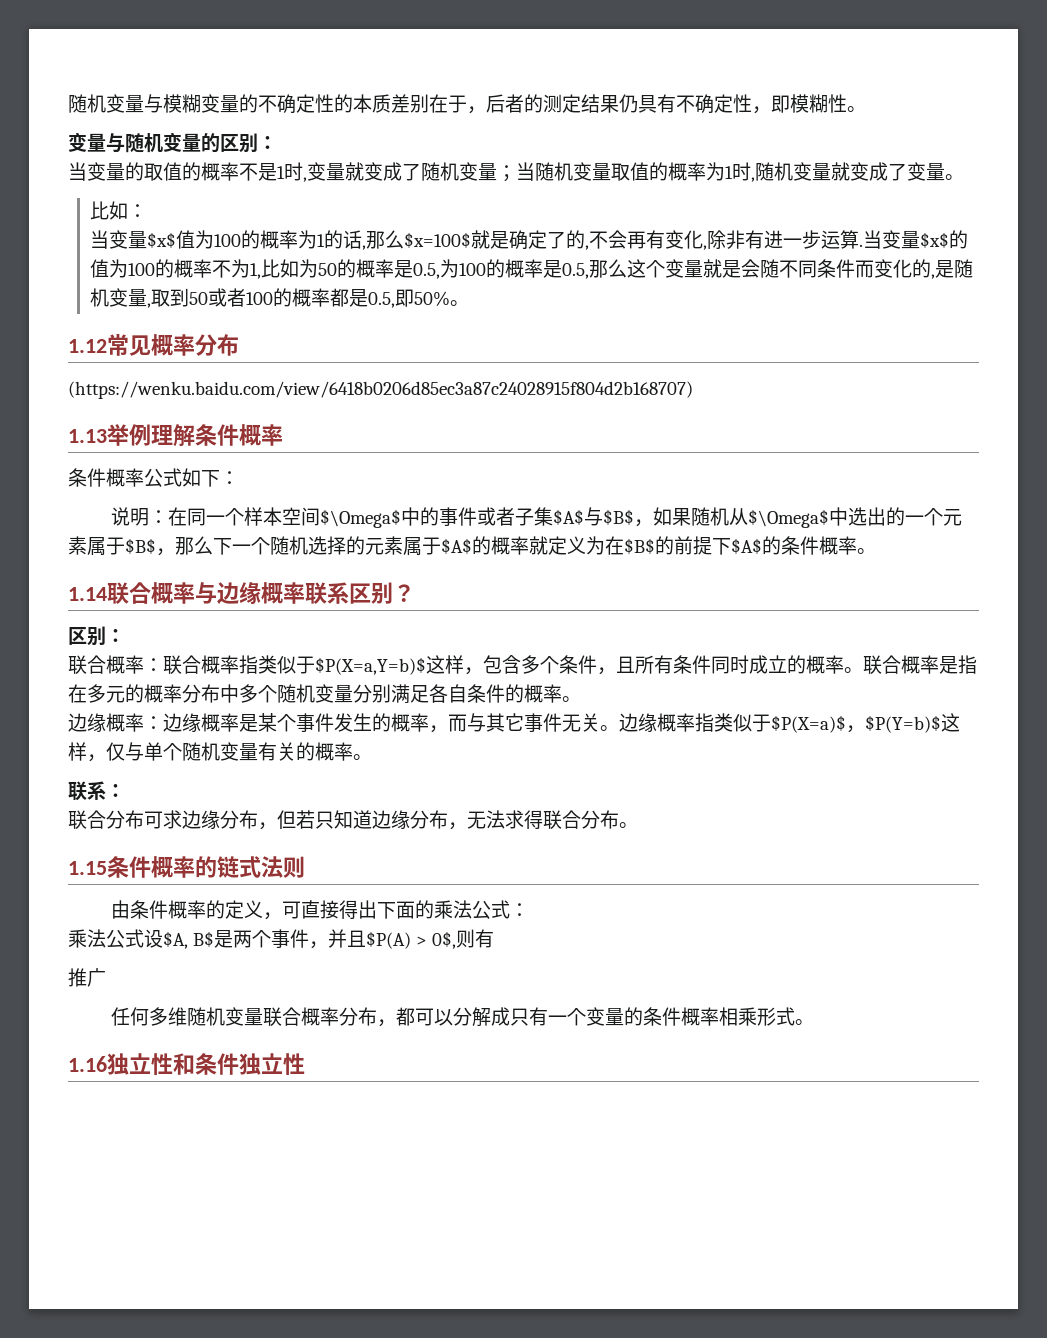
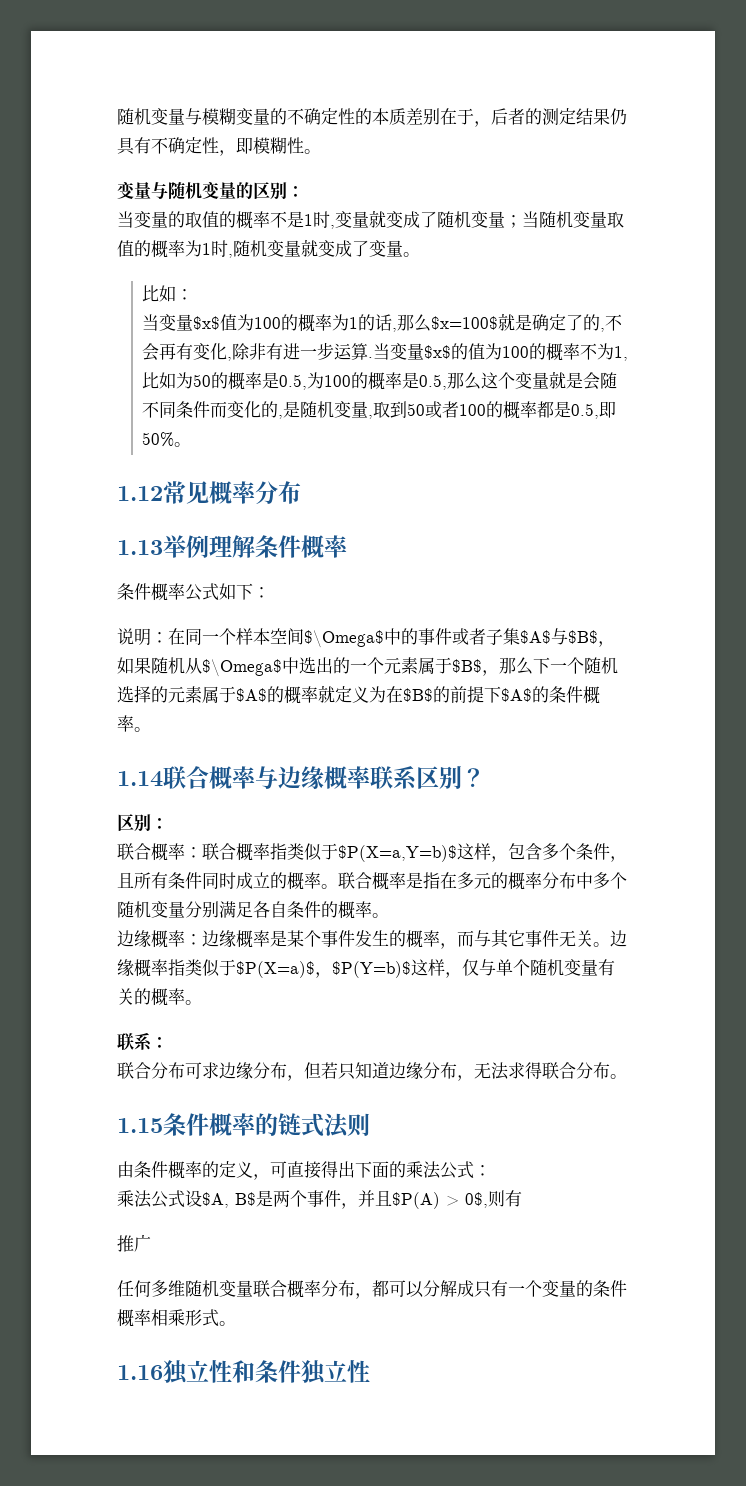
[68,381,693,399] // (https://wenku.baidu.com/view/6418b0206d85ec3a87c24028915f804d2b168707) -> (301, 492) none

